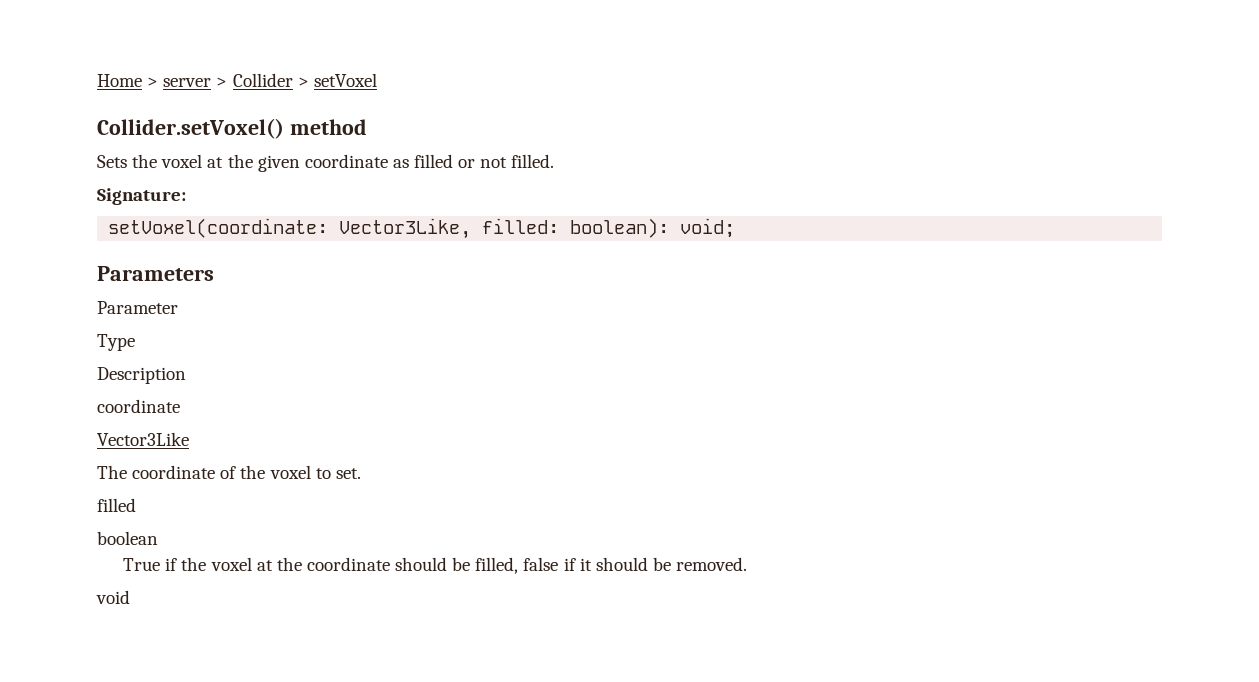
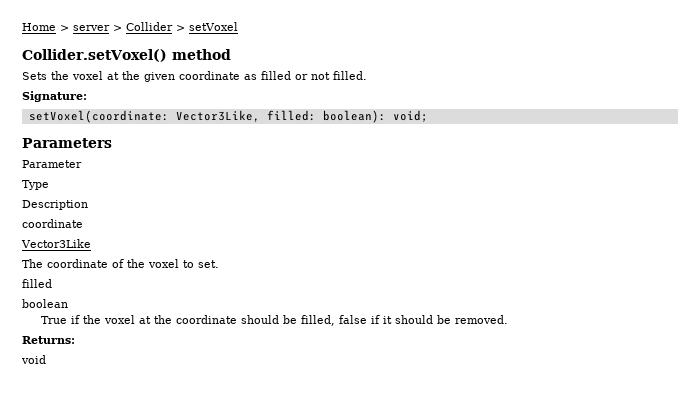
(748, 564) none -> [22,336,75,344] // Returns:

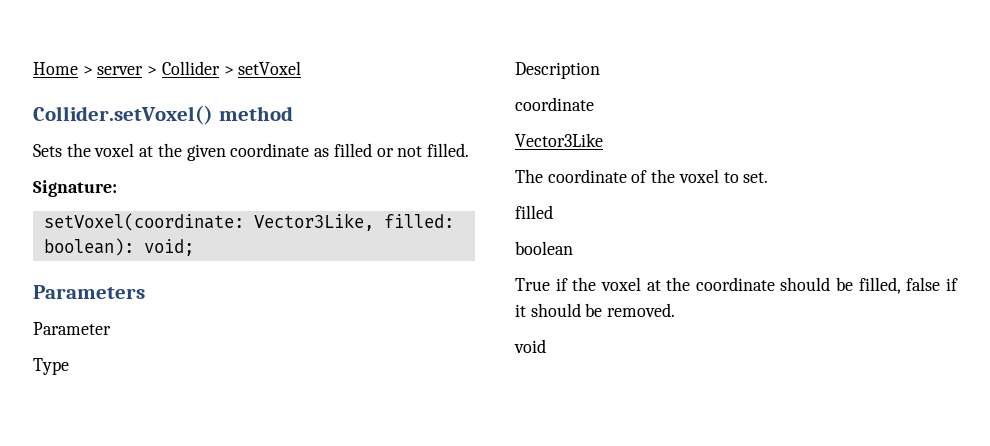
[22,336,75,344] // Returns: -> (676, 310) none

